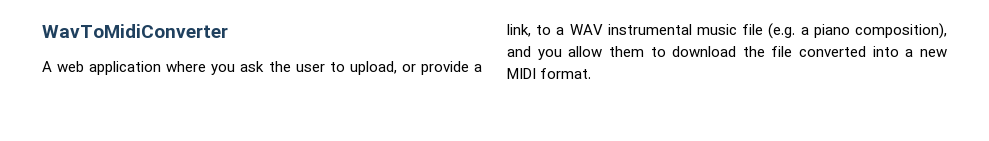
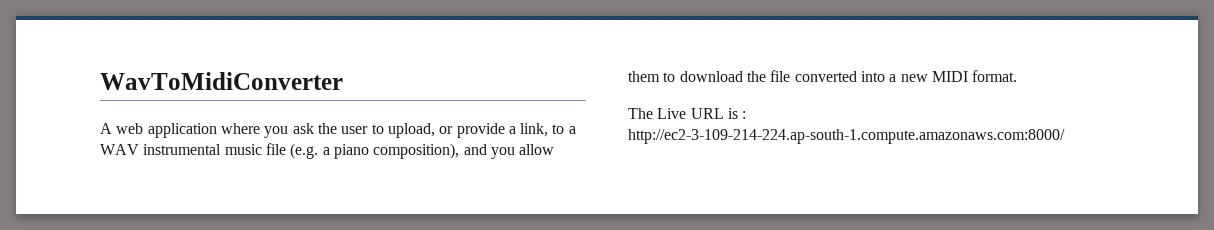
(592, 73) none -> [628,108,747,119] [628,129,1065,144] // The Live URL is : http://ec2-3-109-214-224.ap-south-1.compute.amazonaws.com:8000/

